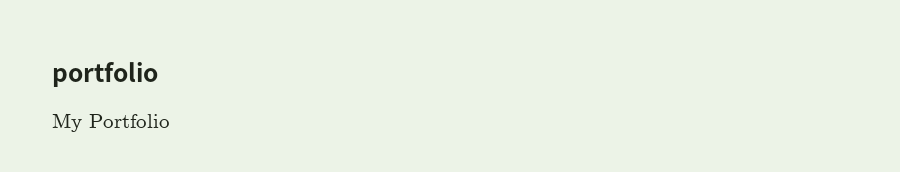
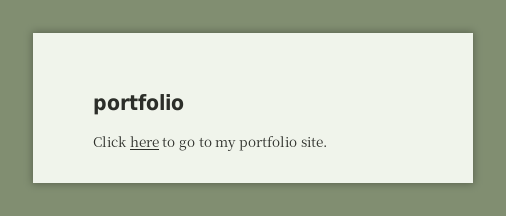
[52,113,170,132] My Portfolio -> [93,136,327,151] Click here to go to my portfolio site.

